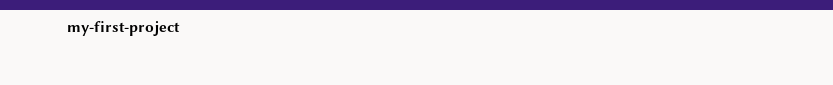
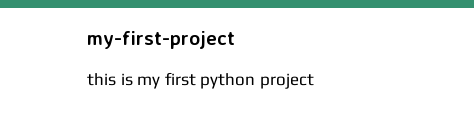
(180, 28) none -> [87,72,314,89] // this is my first python project

